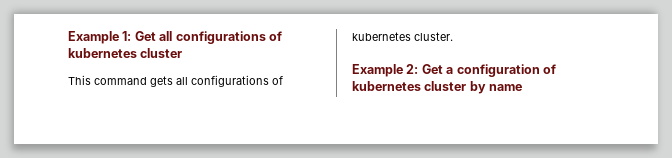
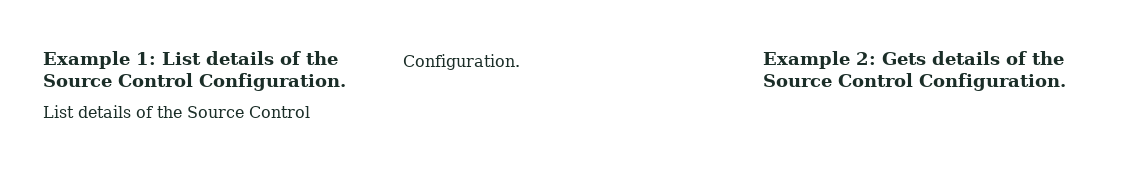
[134,31,282,44] [68,48,183,58] [68,75,283,87] [352,32,453,41] [352,64,556,77] [352,81,523,94] Get all configurations of kubernetes cluster // This command gets all configurations of kubernetes cluster. // Example 2: Get a configuration of kubernetes cluster by name -> [162,51,338,65] [43,73,346,91] [43,105,310,118] [403,54,520,70] [763,51,1064,69] [763,73,1066,91] List details of the Source Control Configuration. // List details of the Source Control Configuration. // Example 2: Gets details of the Source Control Configuration.

